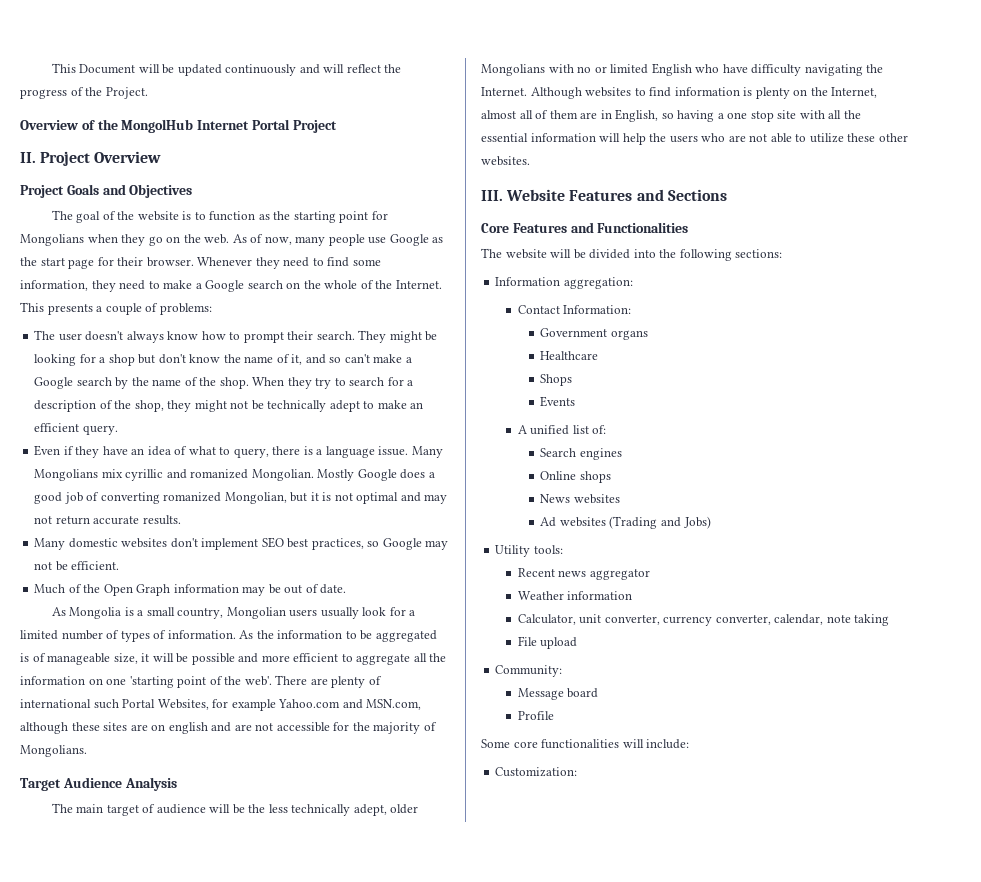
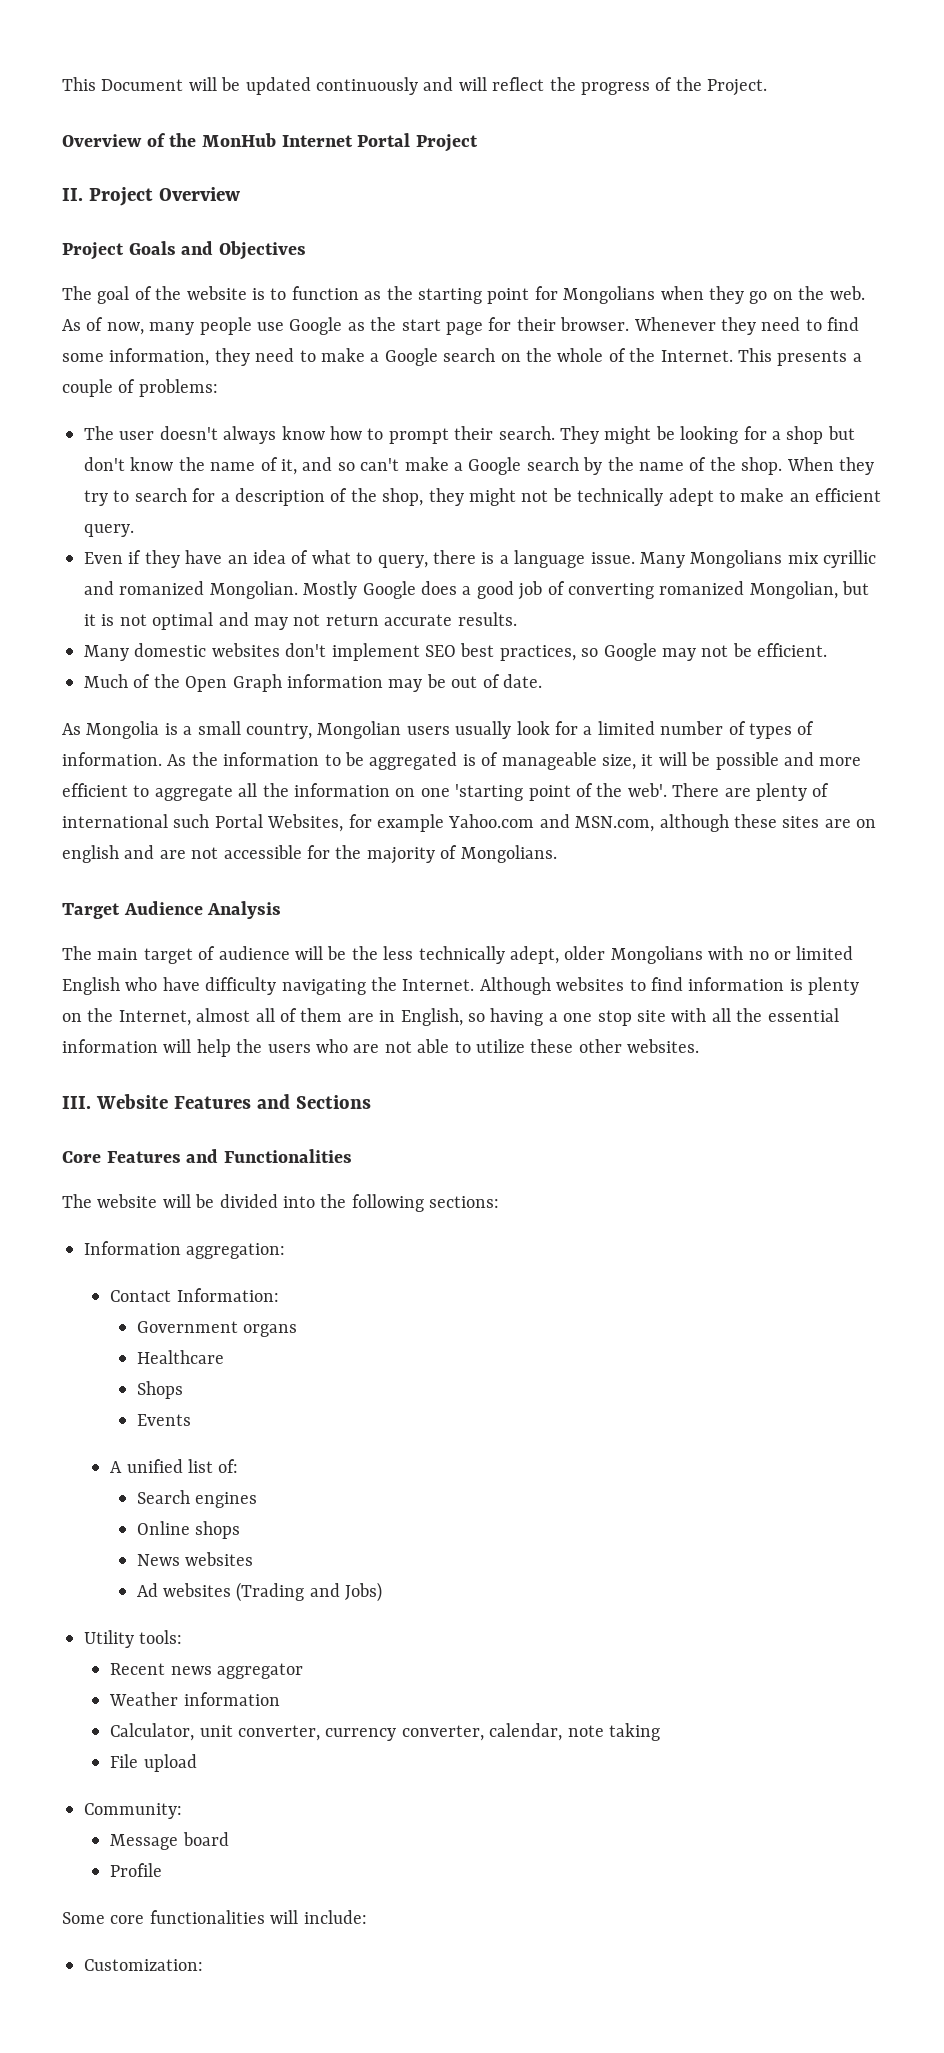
[121,119,194,133] MongolHub -> [202,133,277,147] MonHub

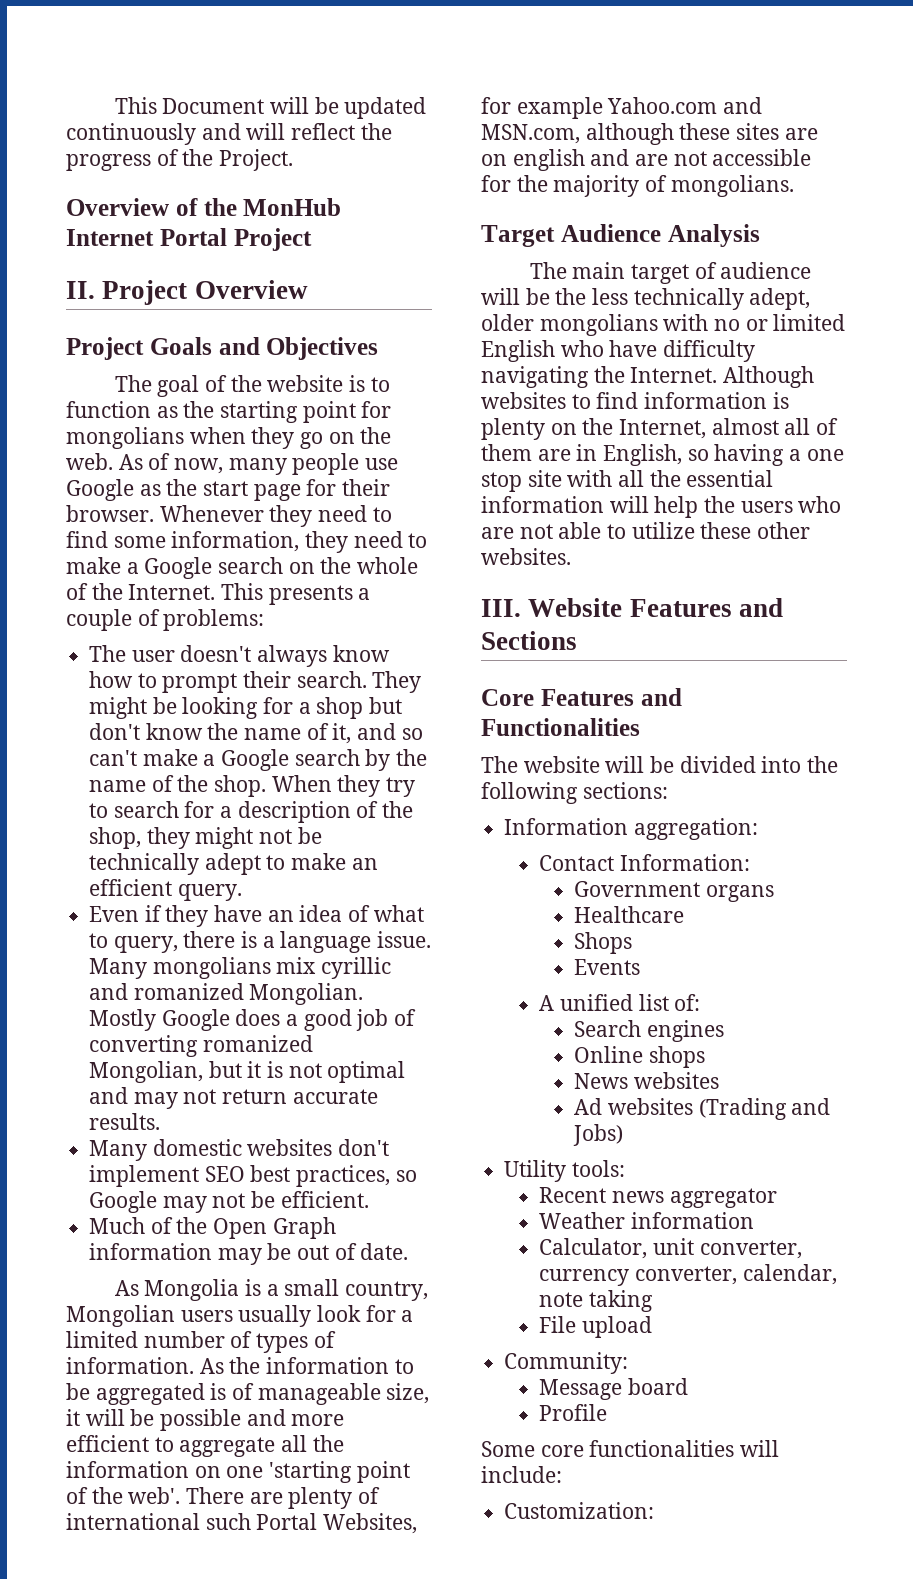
[563,286,656,304] Mongolians -> [66,427,184,449] mongolians
[690,550,783,568] Mongolians -> [152,957,271,979] mongolians
[460,845,557,863] Mongolians. -> [670,175,794,197] mongolians.
[610,946,703,964] Mongolians -> [539,314,658,336] mongolians

